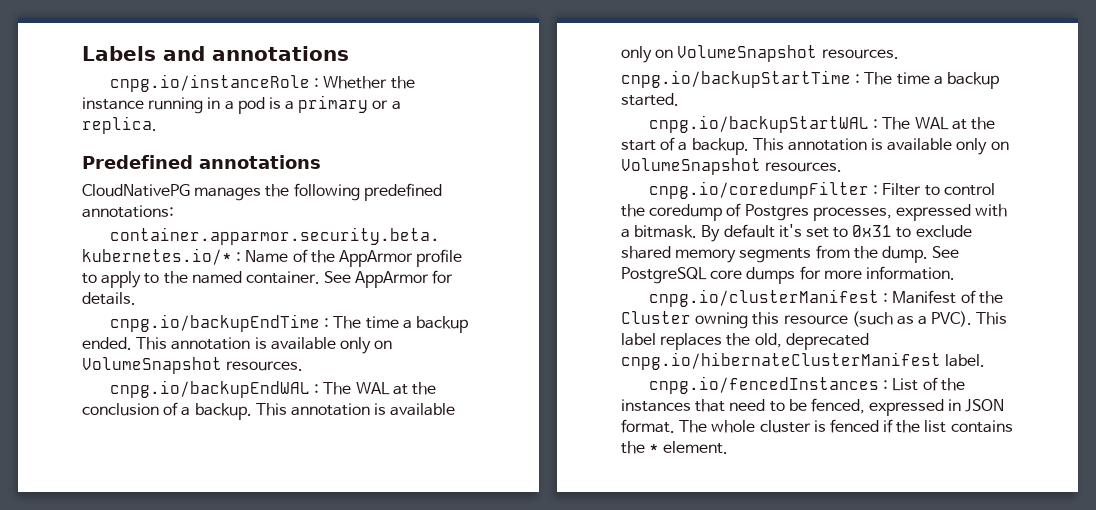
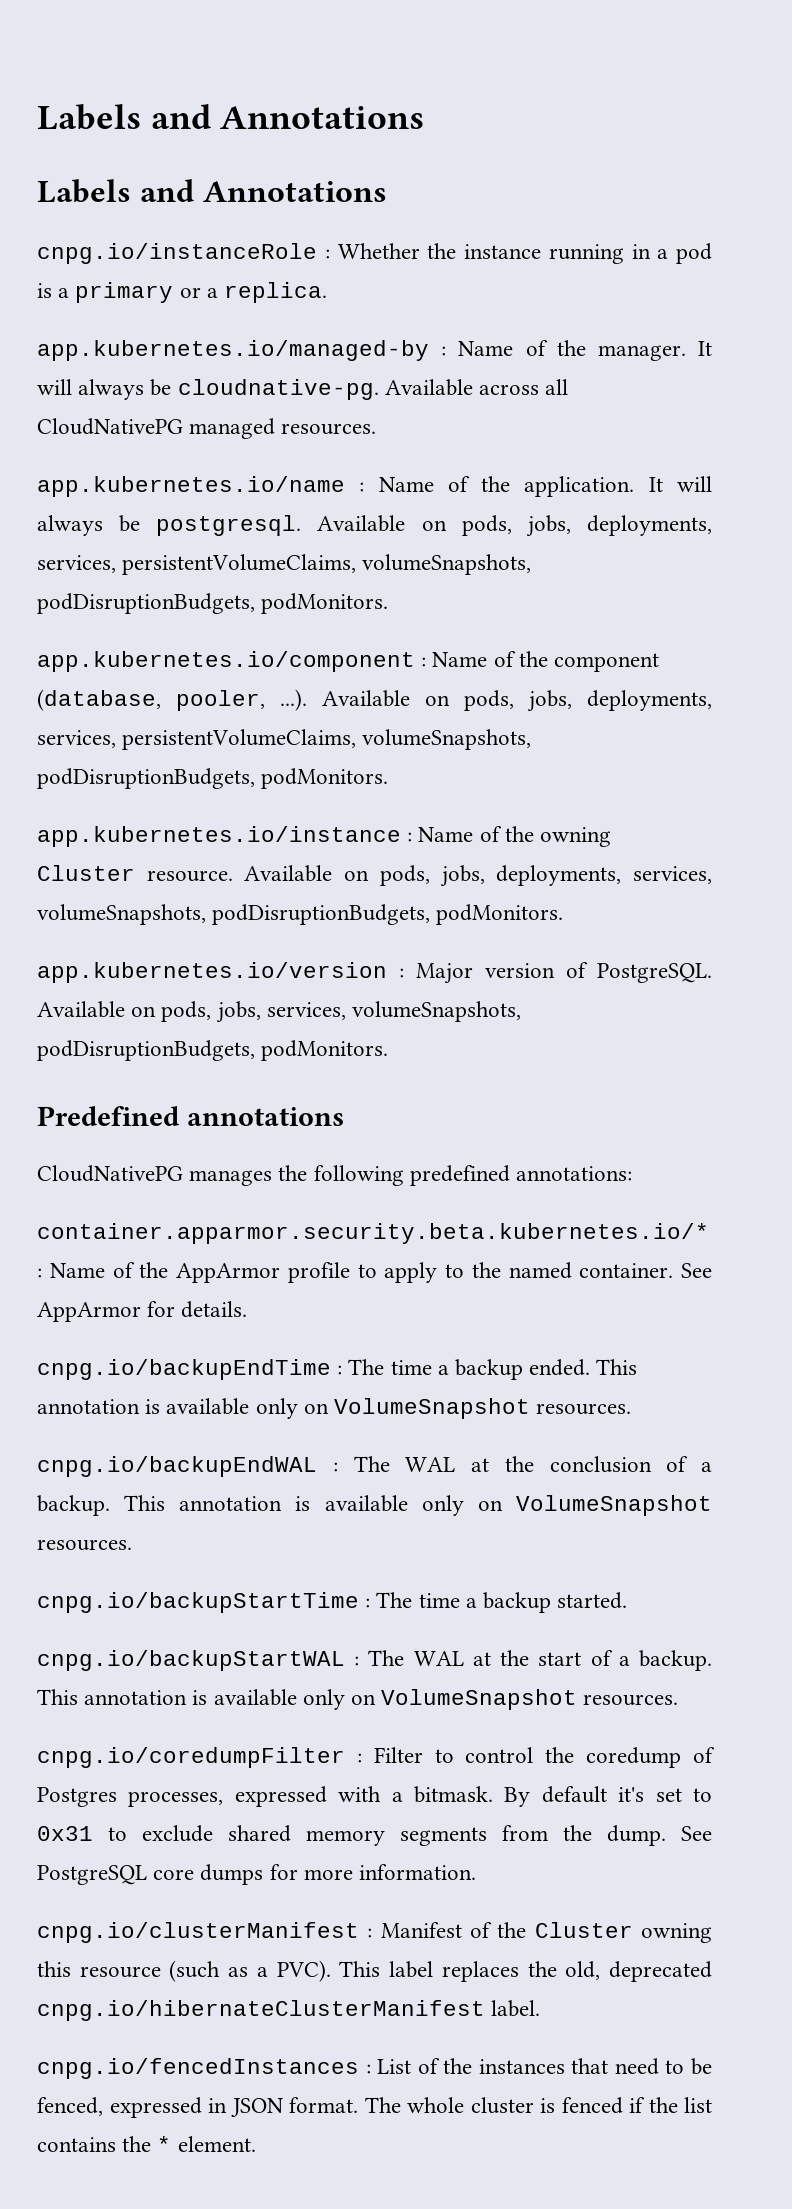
[82,46,349,61] Labels and annotations -> [37,104,425,130] [37,179,387,203] Labels and Annotations // Labels and Annotations
(157, 125) none -> [37,340,712,361] [37,379,569,400] [37,418,377,439] [37,476,712,497] [37,515,712,537] [37,554,532,575] [37,593,389,614] [37,651,660,672] [37,689,712,712] [37,729,532,750] [37,768,389,789] [37,826,612,847] [37,865,712,887] [37,904,564,925] [37,962,712,984] [37,1001,522,1023] [37,1040,389,1061] // app.kubernetes.io/managed-by : Name of the manager. It will always be cloudnative-pg. Available across all CloudNativePG managed resources. // app.kubernetes.io/name : Name of the application. It will always be postgresql. Available on pods, jobs, deployments, services, persistentVolumeClaims, volumeSnapshots, podDisruptionBudgets, podMonitors. // app.kubernetes.io/component : Name of the component (database, pooler, ...). Available on pods, jobs, deployments, services, persistentVolumeClaims, volumeSnapshots, podDisruptionBudgets, podMonitors. // app.kubernetes.io/instance : Name of the owning Cluster resource. Available on pods, jobs, deployments, services, volumeSnapshots, podDisruptionBudgets, podMonitors. // app.kubernetes.io/version : Major version of PostgreSQL. Available on pods, jobs, services, volumeSnapshots, podDisruptionBudgets, podMonitors.

